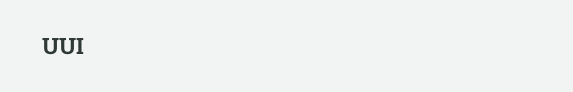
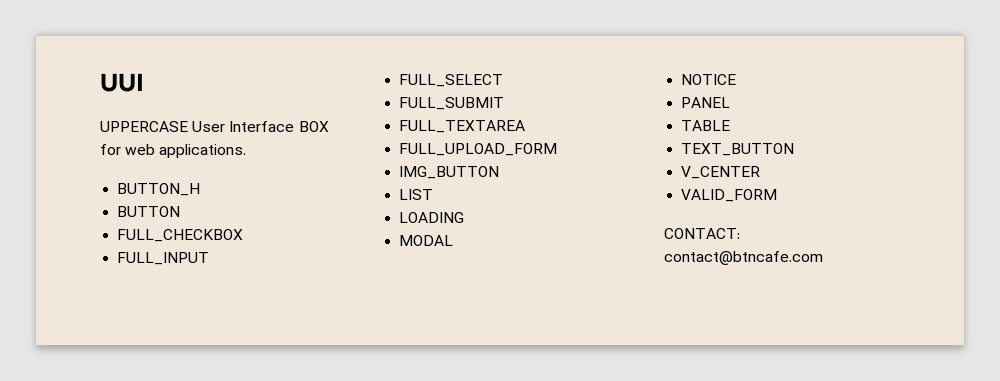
(84, 46) none -> [100,121,329,132] [100,144,247,158] [117,183,201,196] [117,206,181,217] [117,229,244,242] [117,252,210,265] [399,74,504,87] [399,97,505,110] [399,120,526,133] [399,143,558,156] [399,166,500,179] [399,189,434,200] [399,212,465,223] [399,235,454,246] [681,74,737,85] [681,97,731,108] [681,120,731,131] [681,143,795,156] [681,166,761,179] [681,189,778,202] [664,228,740,239] [664,251,823,265] // UPPERCASE User Interface BOX for web applications. // BUTTON_H // BUTTON // FULL_CHECKBOX // FULL_INPUT // FULL_SELECT // FULL_SUBMIT // FULL_TEXTAREA // FULL_UPLOAD_FORM // IMG_BUTTON // LIST // LOADING // MODAL // NOTICE // PANEL // TABLE // TEXT_BUTTON // V_CENTER // VALID_FORM // CONTACT: contact@btncafe.com

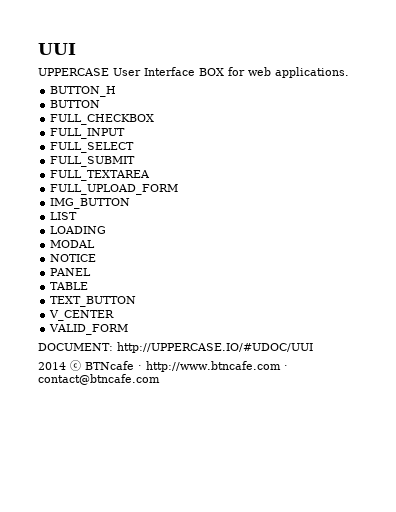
[664,228,740,239] CONTACT: -> [38,342,313,353] [38,360,288,372] DOCUMENT: http://UPPERCASE.IO/#UDOC/UUI // 2014 ⓒ BTNcafe · http://www.btncafe.com ·

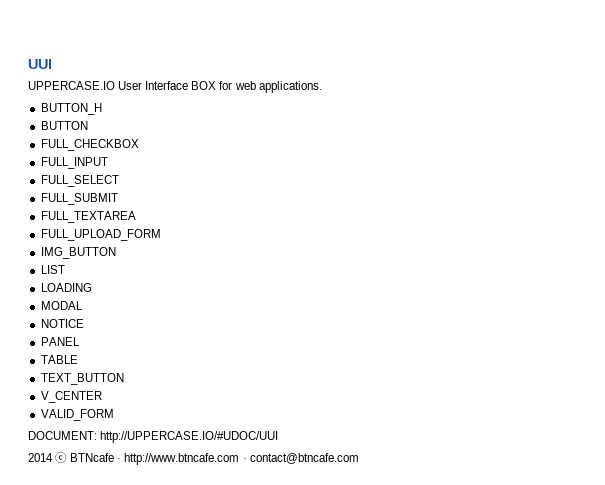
[38,68,109,76] UPPERCASE -> [28,81,115,90] UPPERCASE.IO

